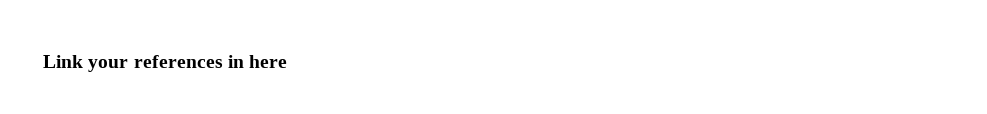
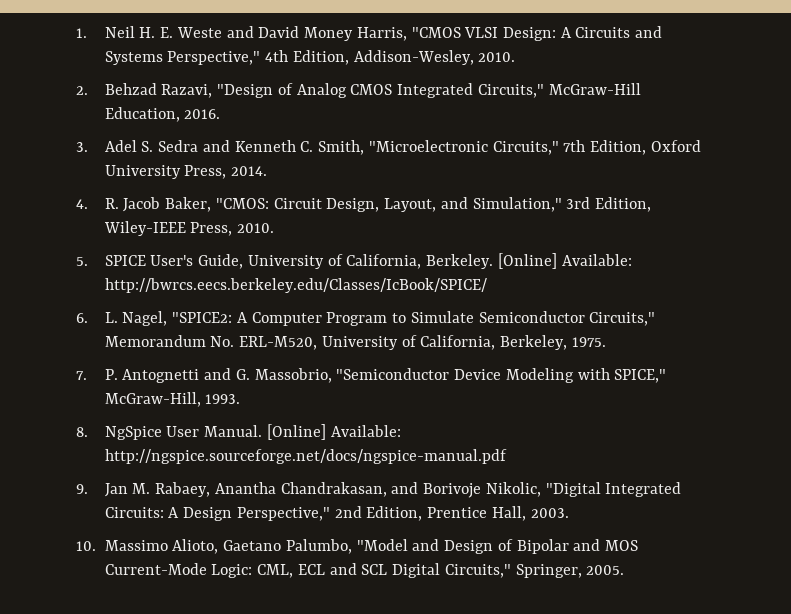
[43,55,288,72] Link your references in here -> [76,26,663,41] [104,50,516,65] [76,83,641,98] [104,107,221,122] [76,140,701,155] [104,165,268,179] [76,197,651,212] [103,221,275,236] [76,253,632,269] [104,278,487,293] [76,311,656,326] [104,335,606,350] [76,368,667,383] [104,392,241,407] [76,424,401,440] [104,449,507,464] [76,482,682,498] [104,506,569,521] [76,539,639,554] [104,563,625,578] 1. Neil H. E. Weste and David Money Harris, "CMOS VLSI Design: A Circuits and Systems Perspective," 4th Edition, Addison-Wesley, 2010. // 2. Behzad Razavi, "Design of Analog CMOS Integrated Circuits," McGraw-Hill Education, 2016. // 3. Adel S. Sedra and Kenneth C. Smith, "Microelectronic Circuits," 7th Edition, Oxford University Press, 2014. // 4. R. Jacob Baker, "CMOS: Circuit Design, Layout, and Simulation," 3rd Edition, Wiley-IEEE Press, 2010. // 5. SPICE User's Guide, University of California, Berkeley. [Online] Available: http://bwrcs.eecs.berkeley.edu/Classes/IcBook/SPICE/ // 6. L. Nagel, "SPICE2: A Computer Program to Simulate Semiconductor Circuits," Memorandum No. ERL-M520, University of California, Berkeley, 1975. // 7. P. Antognetti and G. Massobrio, "Semiconductor Device Modeling with SPICE," McGraw-Hill, 1993. // 8. NgSpice User Manual. [Online] Available: http://ngspice.sourceforge.net/docs/ngspice-manual.pdf // 9. Jan M. Rabaey, Anantha Chandrakasan, and Borivoje Nikolic, "Digital Integrated Circuits: A Design Perspective," 2nd Edition, Prentice Hall, 2003. // 10. Massimo Alioto, Gaetano Palumbo, "Model and Design of Bipolar and MOS Current-Mode Logic: CML, ECL and SCL Digital Circuits," Springer, 2005.

